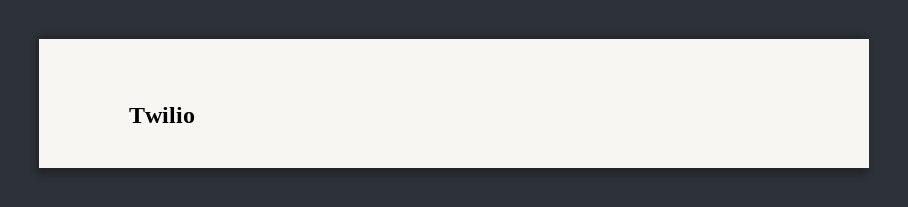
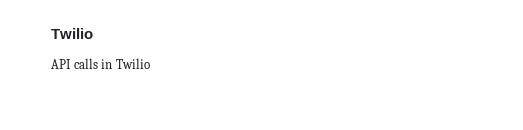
[129,107,195,123] Twilio -> [51,28,93,39] [51,58,150,69] Twilio // API calls in Twilio

